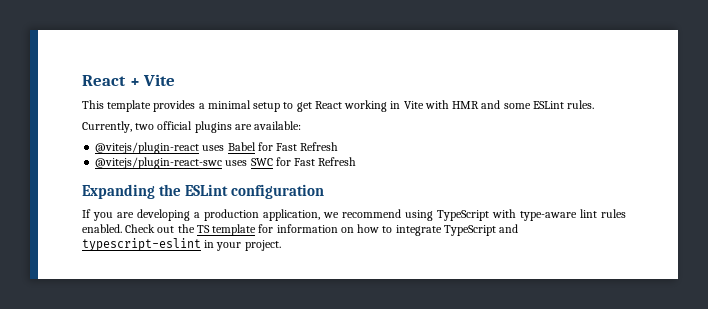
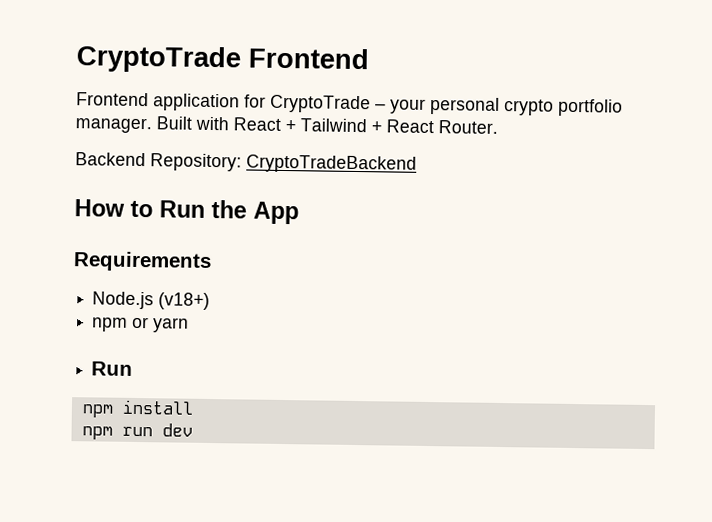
[82,74,176,86] [82,100,595,112] [82,121,302,133] [95,142,339,154] [95,157,357,169] [82,184,325,199] [82,209,626,221] [82,224,519,236] [82,238,281,251] React + Vite // This template provides a minimal setup to get React working in Vite with HMR and some ESLint rules. // Currently, two official plugins are available: // @vitejs/plugin-react uses Babel for Fast Refresh // @vitejs/plugin-react-swc uses SWC for Fast Refresh // Expanding the ESLint configuration // If you are developing a production application, we recommend using TypeScript with type-aware lint rules enabled. Check out the TS template for information on how to integrate TypeScript and typescript-eslint in your project. -> [76,45,369,74] [76,92,623,117] [75,116,498,134] [75,152,417,174] [74,199,299,225] [73,251,212,272] [92,291,211,310] [92,316,190,333] [91,361,134,376] [81,399,194,418] [81,423,193,440] CryptoTrade Frontend // Frontend application for CryptoTrade – your personal crypto portfolio manager. Built with React + Tailwind + React Router. // Backend Repository: CryptoTradeBackend // How to Run the App // Requirements // Node.js (v18+) // npm or yarn // Run // npm install // npm run dev

